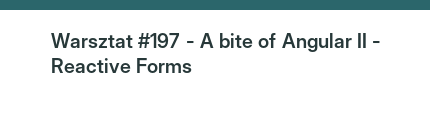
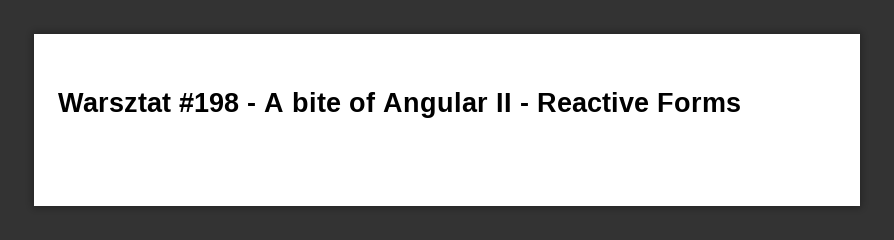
[138,33,181,48] #197 -> [179,93,239,112] #198

